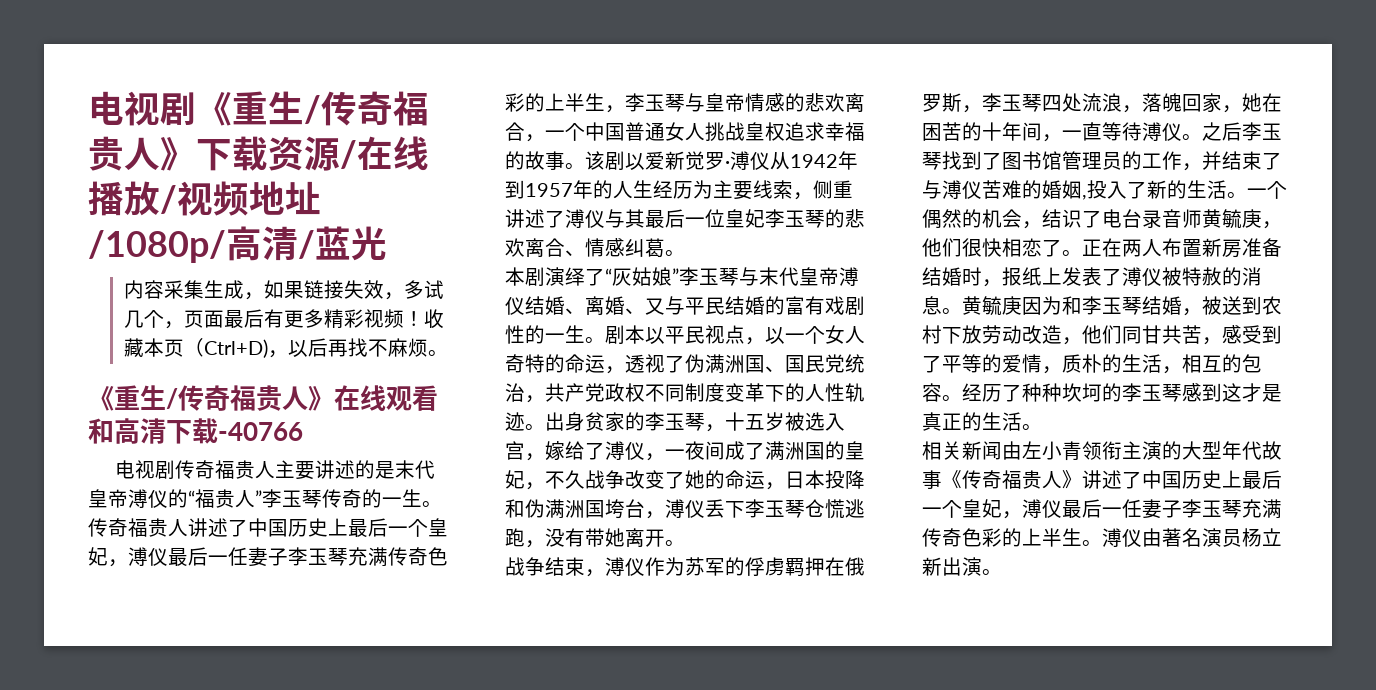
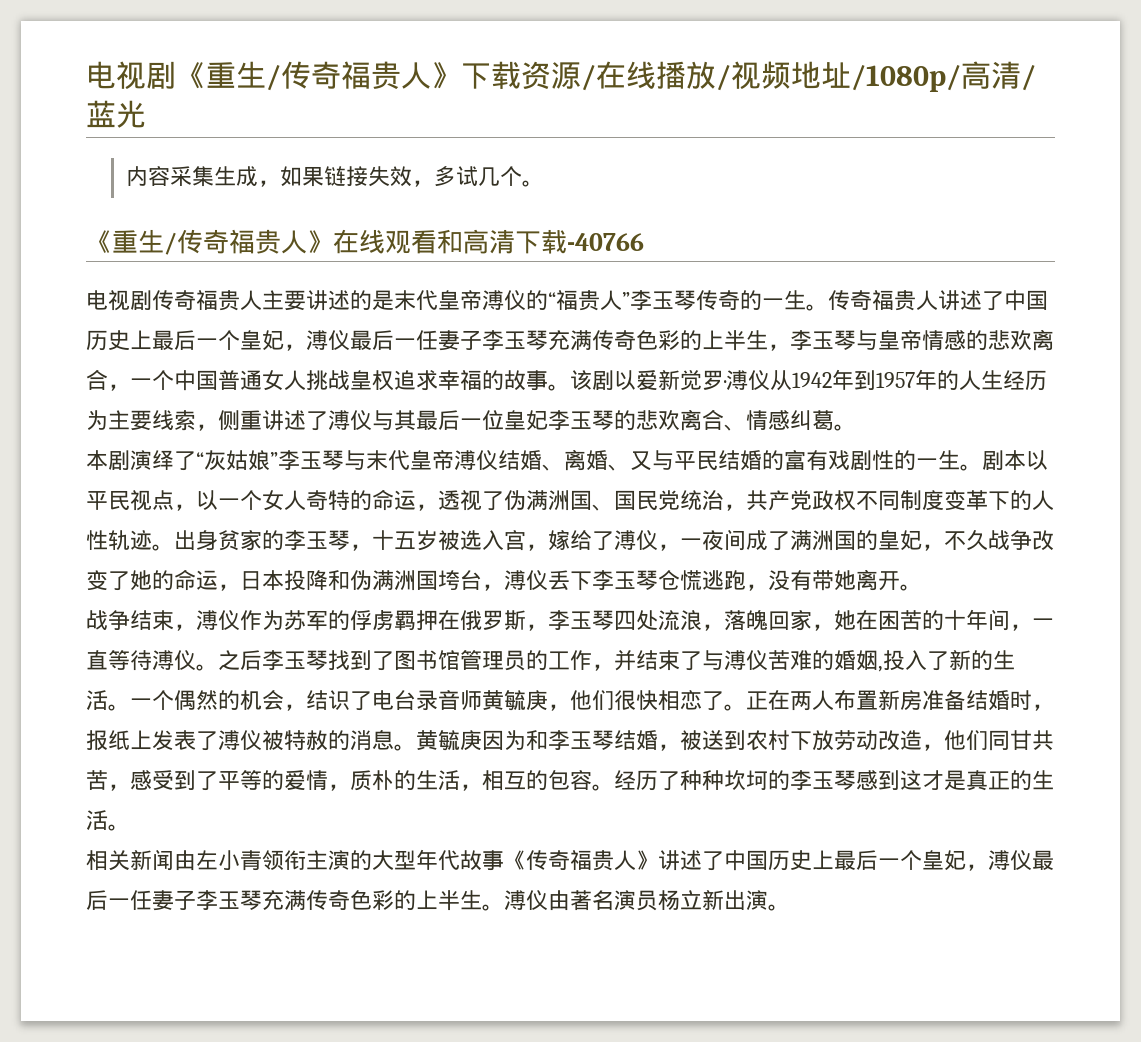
[163,309,444,329] [123,338,428,358] ，页面最后有更多精彩视频！收藏本页（Ctrl+D)，以后再找不麻烦 -> (523, 176) none

